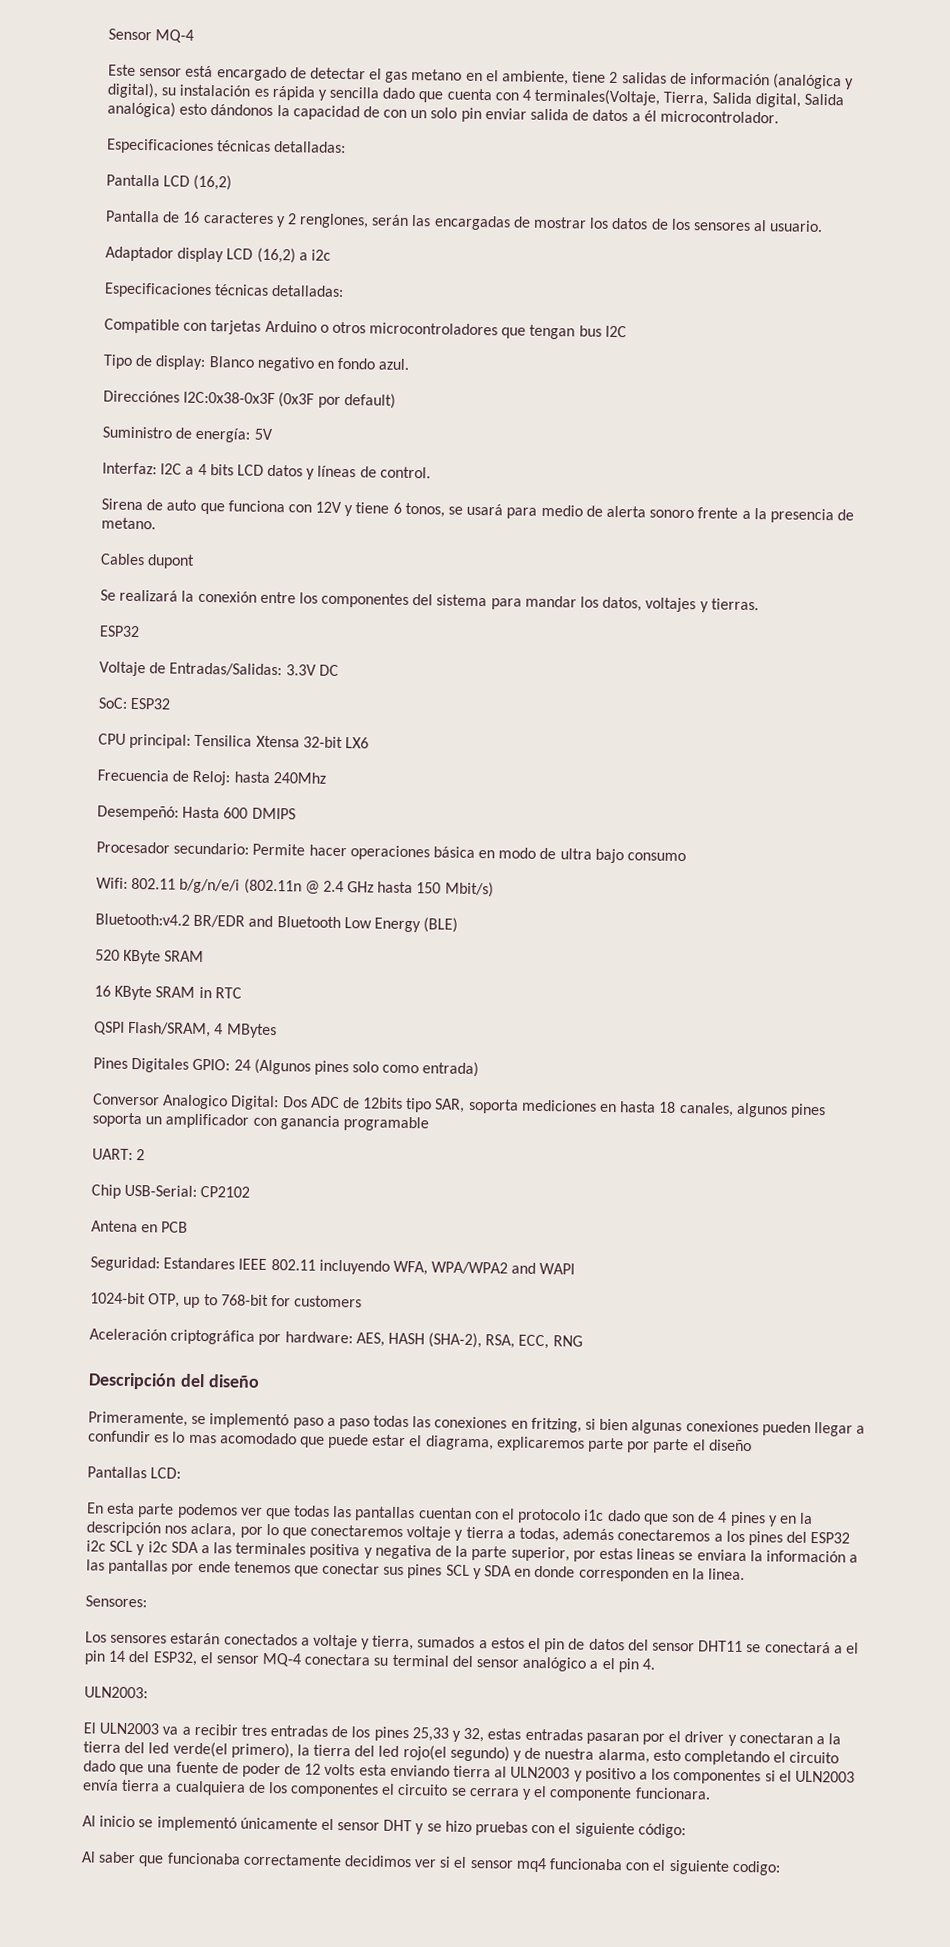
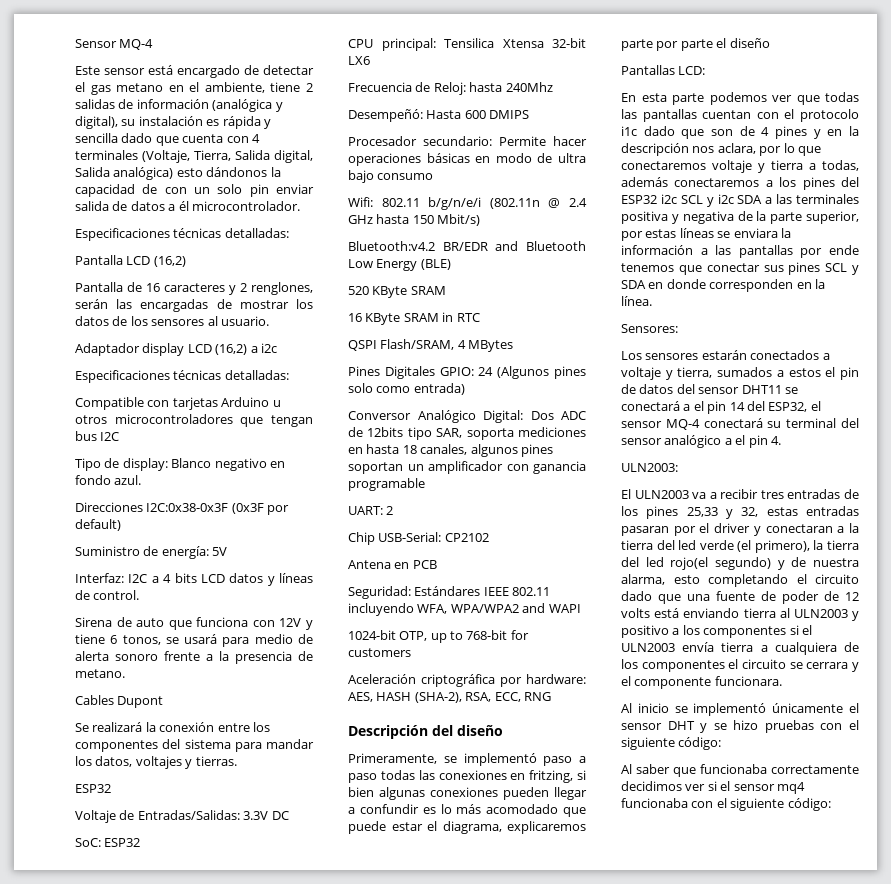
[534,88,661,106] terminales(Voltaje, -> [75,150,190,163] terminales (Voltaje,
[319,324,329,333] o -> [272,400,281,407] u
[103,390,180,403] Direcciónes -> [75,502,143,512] Direcciones
[147,554,196,569] dupont -> [117,696,164,708] Dupont
[432,846,475,858] básica -> [426,153,470,163] básicas
[162,1094,229,1110] Analogico -> [417,410,476,423] Analógico
[92,1112,142,1128] soporta -> [348,462,403,474] soportan
[163,1257,236,1270] Estandares -> [414,586,481,596] Estándares
[188,1434,217,1444] mas -> [456,804,482,814] más
[636,1548,676,1561] lineas -> [679,228,714,238] líneas
[708,1568,746,1581] linea. -> [621,296,652,306] línea.
[304,1653,372,1666] conectara -> [703,418,763,428] conectará
[172,1741,228,1758] verde(el -> [699,540,752,552] verde (el
[358,1764,387,1776] esta -> [654,608,680,618] está
[731,1860,781,1876] codigo: -> [787,798,831,811] código:

